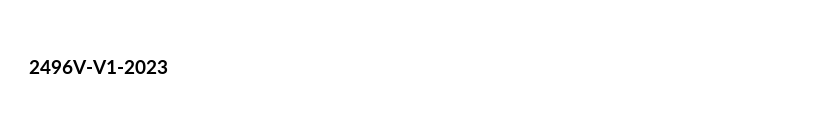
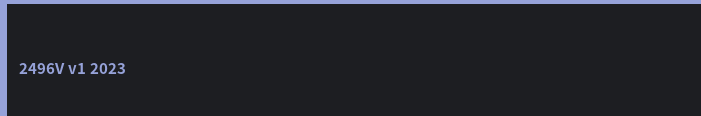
[29,60,168,74] 2496V-V1-2023 -> [19,63,127,74] 2496V v1 2023

